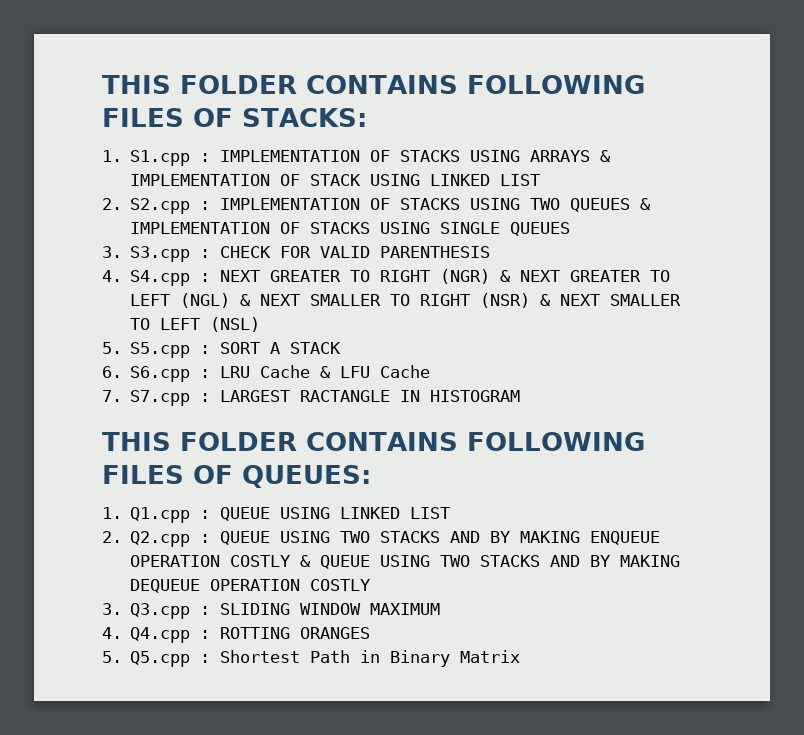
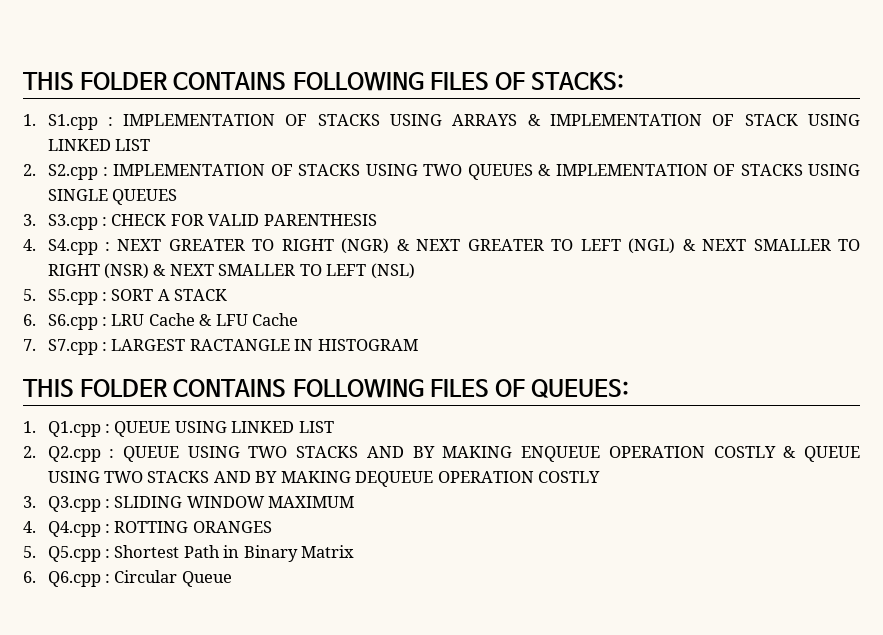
(521, 656) none -> [23,570,232,587] // 6. Q6.cpp : Circular Queue

